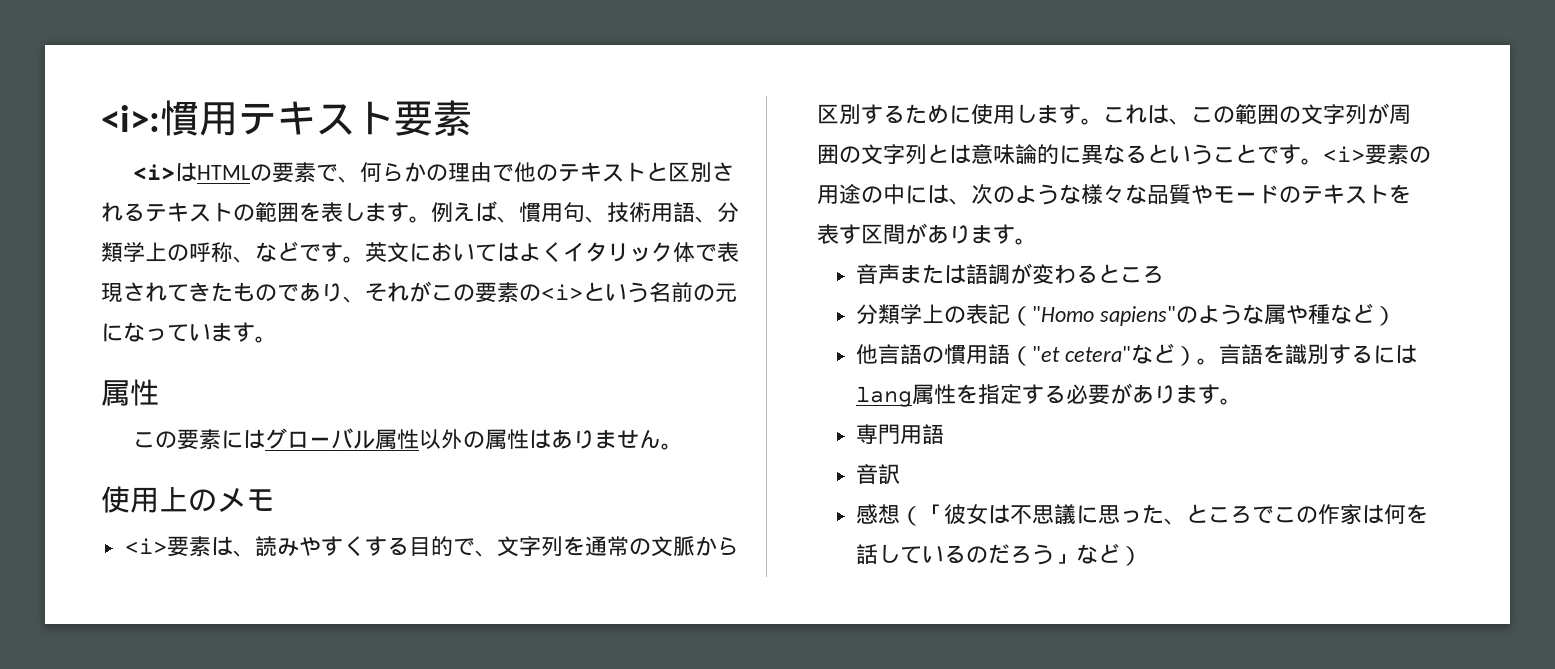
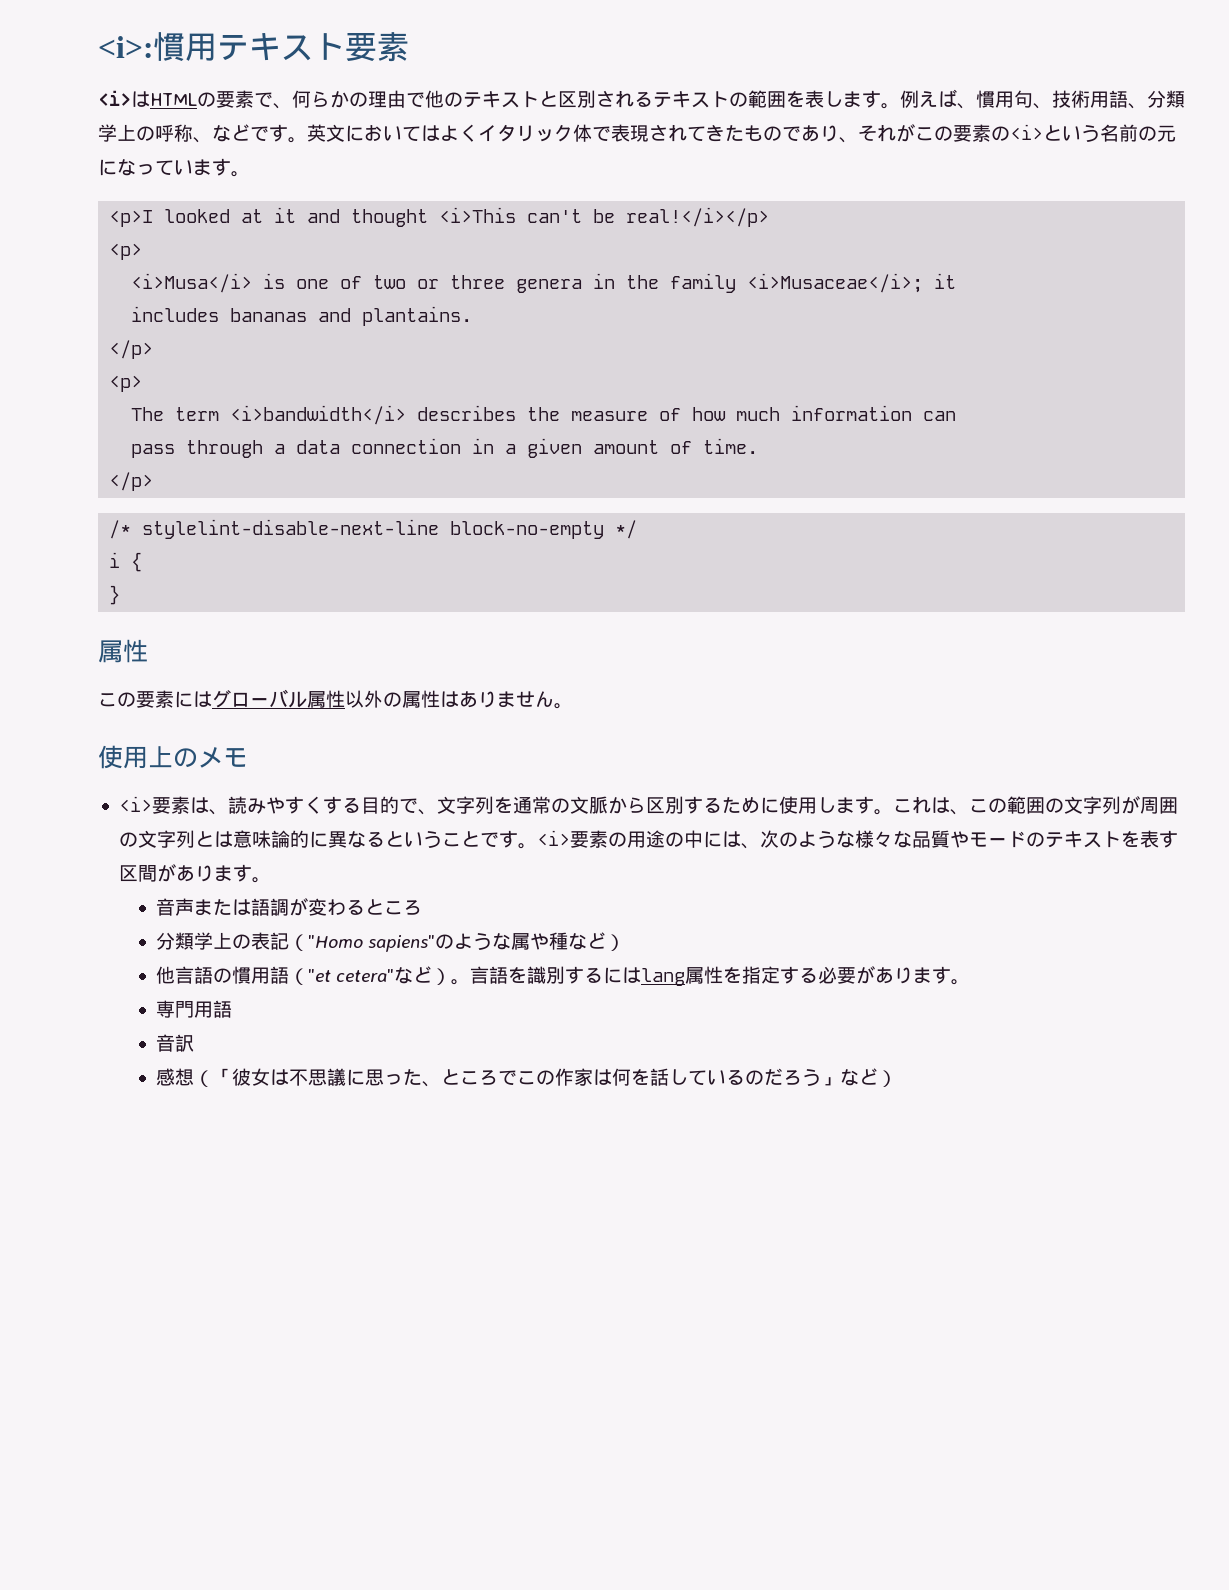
(277, 339) none -> [109,207,770,227] [109,243,143,260] [131,273,957,293] [131,306,473,326] [109,340,154,359] [109,375,143,392] [131,405,957,425] [131,438,759,458] [109,472,154,491] [109,519,638,539] [109,552,143,572] [109,585,121,605] // <p>I looked at it and thought <i>This can't be real!</i></p> // <p> // <i>Musa</i> is one of two or three genera in the family <i>Musaceae</i>; it // includes bananas and plantains. // </p> // <p> // The term <i>bandwidth</i> describes the measure of how much information can // pass through a data connection in a given amount of time. // </p> // /* stylelint-disable-next-line block-no-empty */ // i { // }

